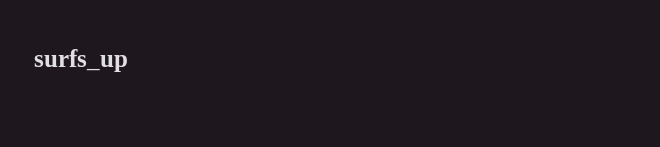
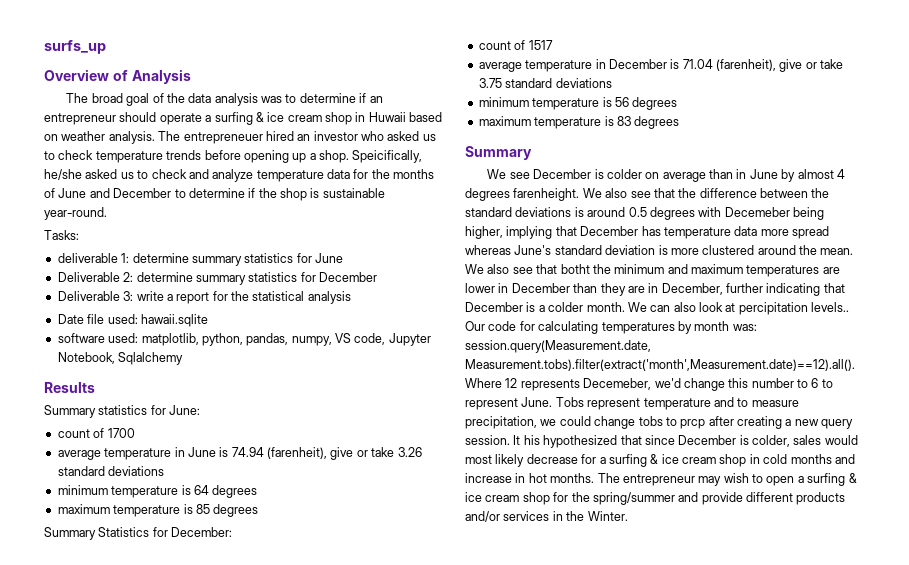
(128, 60) none -> [44,69,191,84] [66,93,383,106] [44,112,443,125] [44,131,436,144] [44,150,423,163] [44,169,435,182] [44,188,385,201] [44,207,107,220] [44,230,79,240] [57,253,343,266] [57,272,377,285] [57,291,351,304] [57,314,208,327] [57,333,431,346] [57,352,184,365] [44,382,95,393] [44,405,201,418] [57,428,135,438] [57,447,422,460] [57,466,165,476] [57,485,258,498] [57,504,259,517] [44,527,233,540] [478,40,553,50] [478,59,844,72] [478,78,612,88] [478,97,678,110] [478,116,680,129] [465,146,532,160] [487,169,845,182] [465,188,830,201] [465,207,824,220] [465,226,829,239] [465,245,854,255] [465,264,840,277] [465,283,845,296] [465,302,850,315] [465,321,757,334] [465,340,651,353] [465,359,855,371] [465,378,833,391] [465,397,799,410] [465,416,854,429] [465,435,858,448] [465,454,855,467] [465,473,857,486] [465,492,846,505] [465,511,628,522] // Overview of Analysis // The broad goal of the data analysis was to determine if an entrepreneur should operate a surfing & ice cream shop in Huwaii based on weather analysis. The entrepreneuer hired an investor who asked us to check temperature trends before opening up a shop. Speicifically, he/she asked us to check and analyze temperature data for the months of June and December to determine if the shop is sustainable year-round. // Tasks: // deliverable 1: determine summary statistics for June // Deliverable 2: determine summary statistics for December // Deliverable 3: write a report for the statistical analysis // Date file used: hawaii.sqlite // software used: matplotlib, python, pandas, numpy, VS code, Jupyter Notebook, Sqlalchemy // Results // Summary statistics for June: // count of 1700 // average temperature in June is 74.94 (farenheit), give or take 3.26 standard deviations // minimum temperature is 64 degrees // maximum temperature is 85 degrees // Summary Statistics for December: // count of 1517 // average temperature in December is 71.04 (farenheit), give or take 3.75 standard deviations // minimum temperature is 56 degrees // maximum temperature is 83 degrees // Summary // We see December is colder on average than in June by almost 4 degrees farenheight. We also see that the difference between the standard deviations is around 0.5 degrees with Decemeber being higher, implying that December has temperature data more spread whereas June's standard deviation is more clustered around the mean. We also see that botht the minimum and maximum temperatures are lower in December than they are in December, further indicating that December is a colder month. We can also look at percipitation levels.. Our code for calculating temperatures by month was: session.query(Measurement.date, Measurement.tobs).filter(extract('month',Measurement.date)==12).all(). Where 12 represents Decemeber, we'd change this number to 6 to represent June. Tobs represent temperature and to measure precipitation, we could change tobs to prcp after creating a new query session. It his hypothesized that since December is colder, sales would most likely decrease for a surfing & ice cream shop in cold months and increase in hot months. The entrepreneur may wish to open a surfing & ice cream shop for the spring/summer and provide different products and/or services in the Winter.

